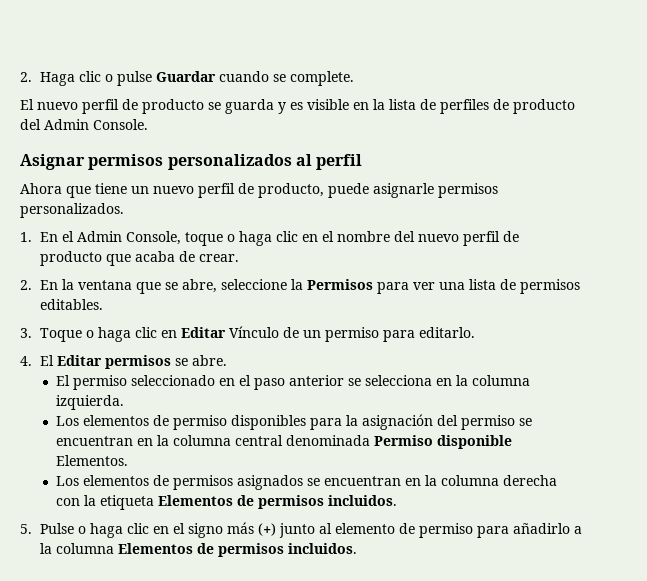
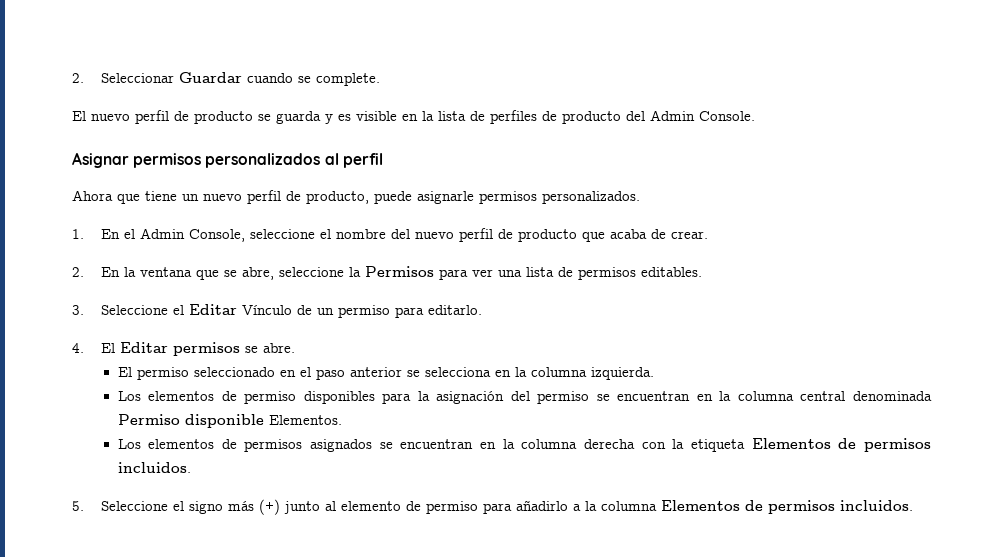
[20,71,153,86] 2. Haga clic o pulse -> [72,73,175,83] 2. Seleccionar
[185,231,319,246] toque o haga clic en -> [250,229,316,239] seleccione
[40,327,178,342] Toque o haga clic en -> [101,305,185,315] Seleccione el
[40,523,170,538] Pulse o haga clic en -> [101,501,169,511] Seleccione

